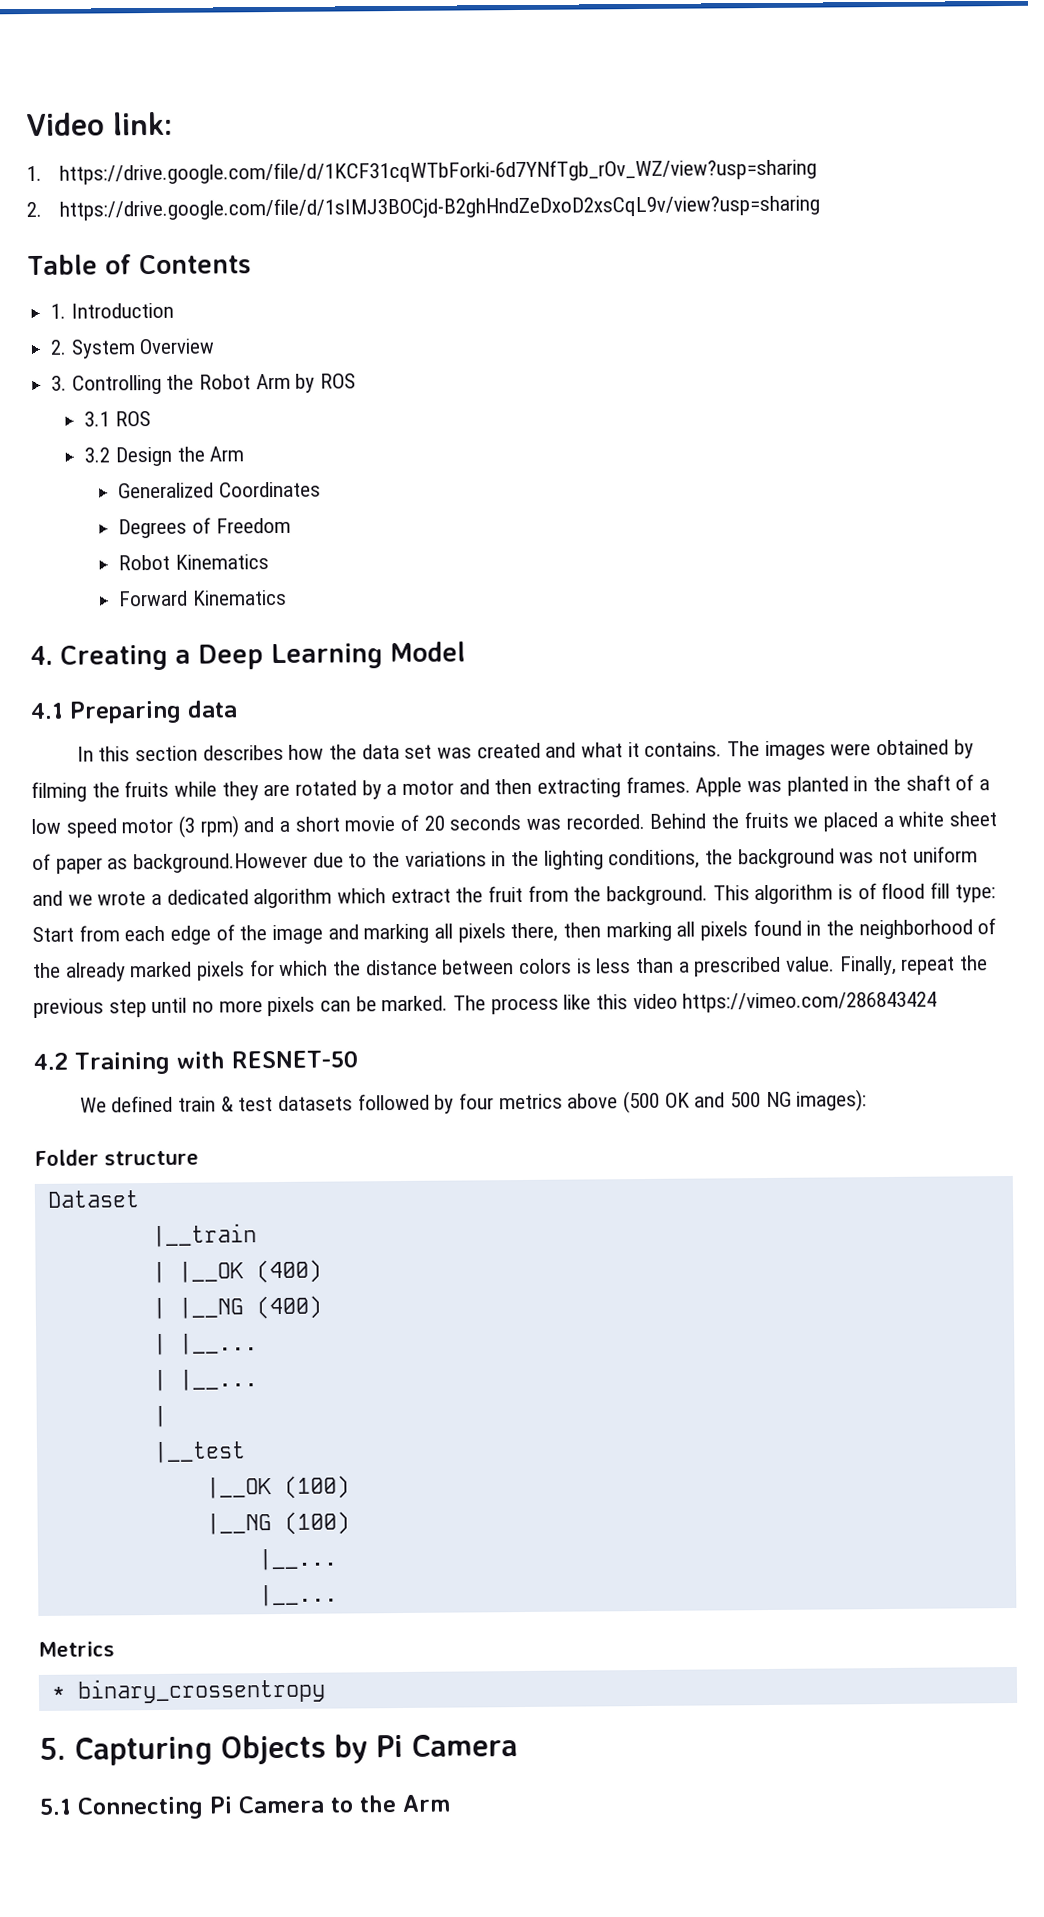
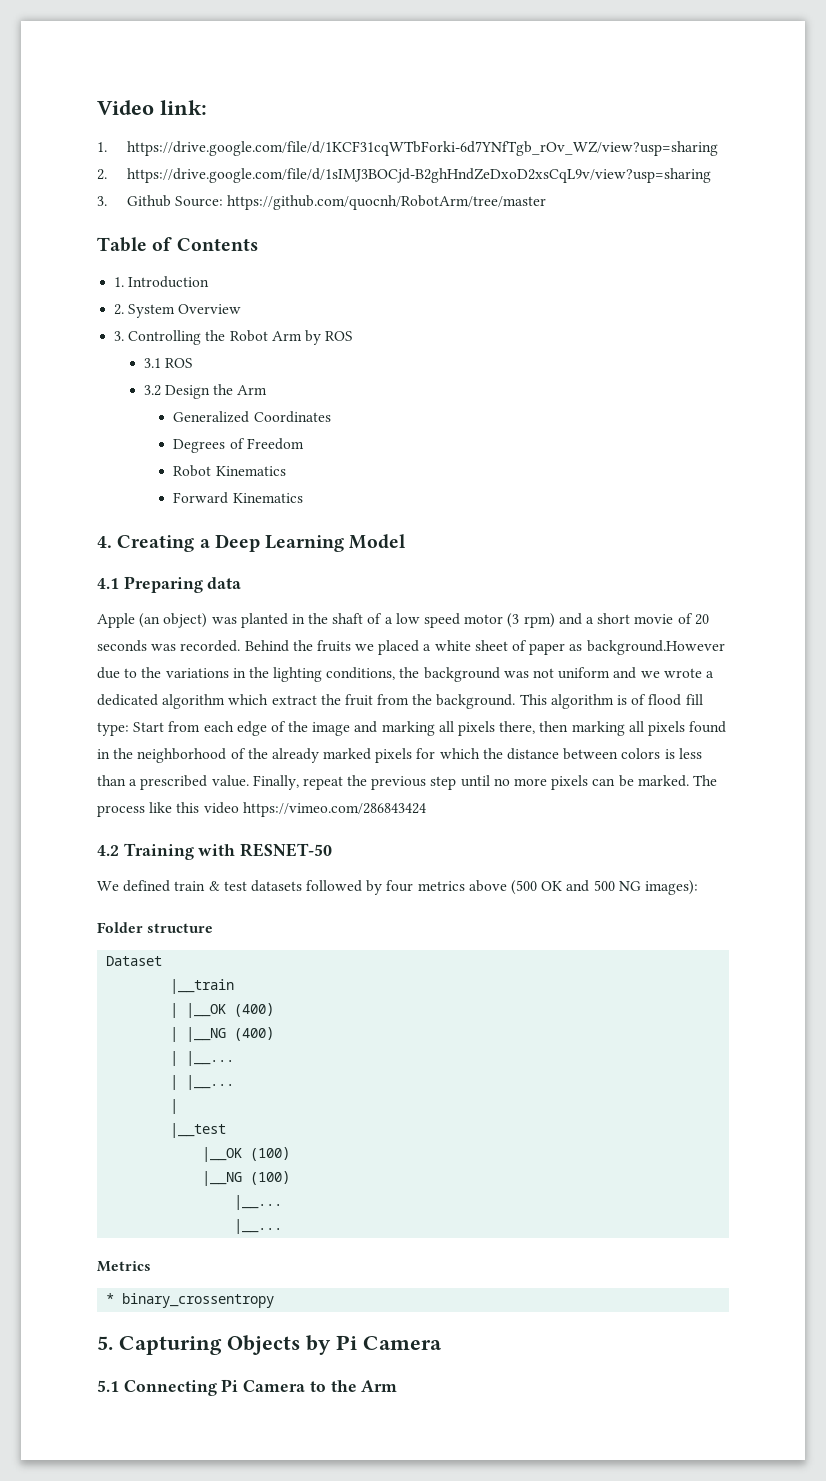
(821, 207) none -> [97,195,547,210] // 3. Github Source: https://github.com/quocnh/RobotArm/tree/master
[76,739,974,762] [31,776,743,803] In this section describes how the data set was created and what it contains. The images were obtained by filming the fruits while they are rotated by a motor and then extracting frames. Apple -> [97,613,208,628] Apple (an object)

